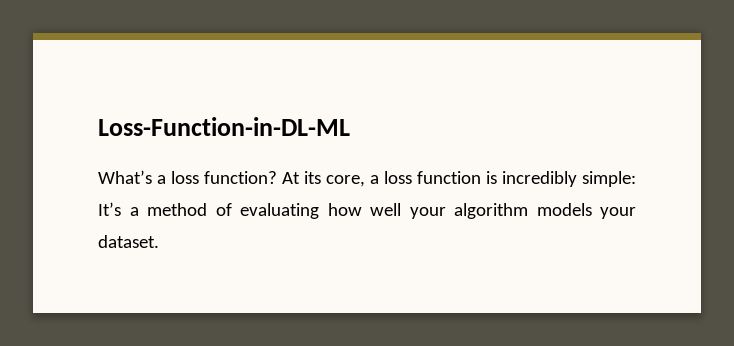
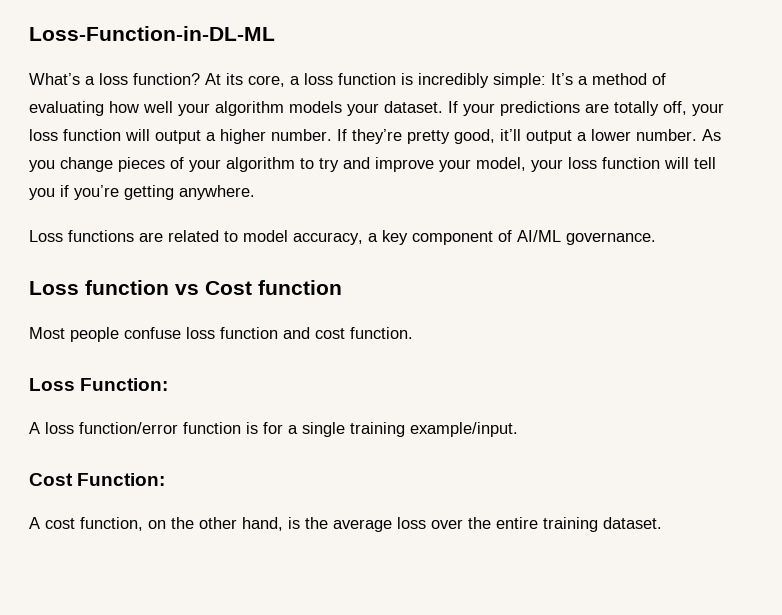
(159, 241) none -> [448,101,724,116] [29,129,721,144] [29,157,716,172] [29,185,255,200] [29,230,656,245] [29,280,342,295] [29,327,413,342] [29,378,169,391] [29,422,518,437] [29,473,166,486] [29,517,662,532] If your predictions are totally off, your loss function will output a higher number. If they’re pretty good, it’ll output a lower number. As you change pieces of your algorithm to try and improve your model, your loss function will tell you if you’re getting anywhere. // Loss functions are related to model accuracy, a key component of AI/ML governance. // Loss function vs Cost function // Most people confuse loss function and cost function. // Loss Function: // A loss function/error function is for a single training example/input. // Cost Function: // A cost function, on the other hand, is the average loss over the entire training dataset.

